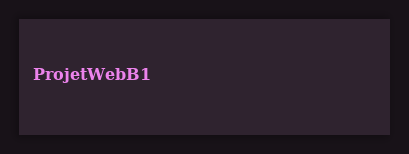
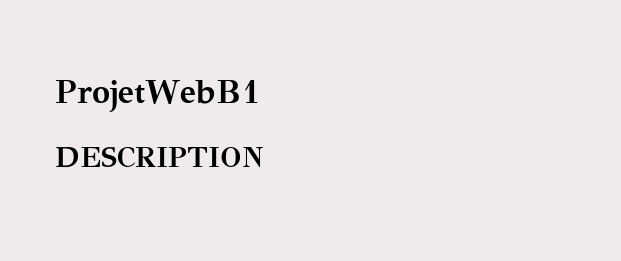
(151, 75) none -> [55,146,263,168] // DESCRIPTION

